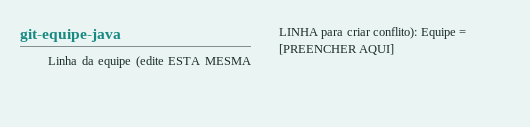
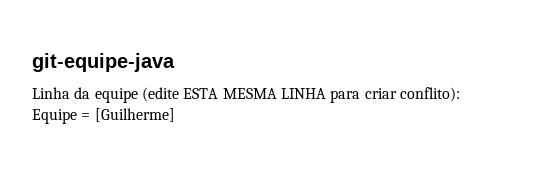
[279,44,395,55] [PREENCHER AQUI] -> [94,108,175,122] [Guilherme]

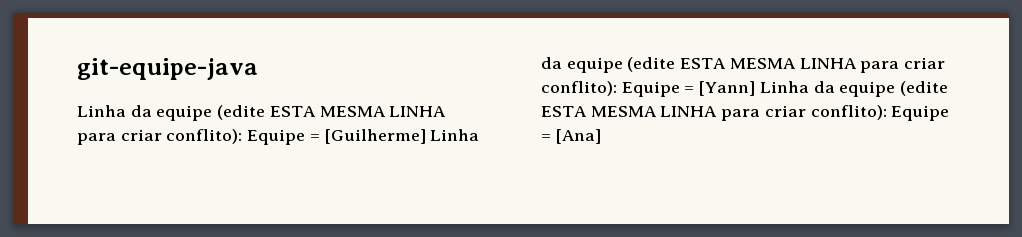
(175, 115) none -> [430,129,480,141] [541,57,946,73] [541,81,949,97] [541,105,950,121] [541,129,601,144] Linha da equipe (edite ESTA MESMA LINHA para criar conflito): Equipe = [Yann] Linha da equipe (edite ESTA MESMA LINHA para criar conflito): Equipe = [Ana]

